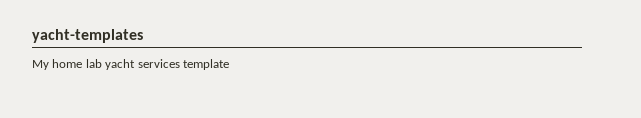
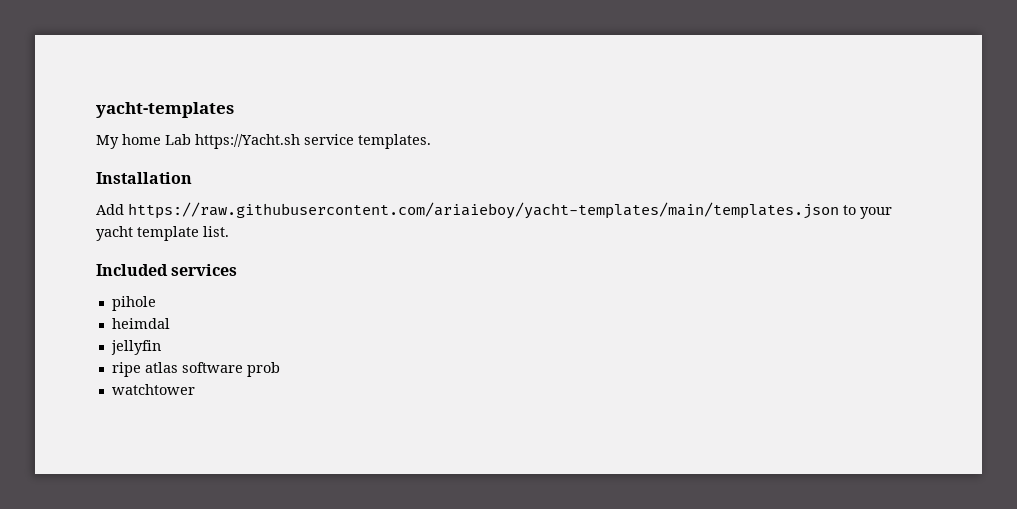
[85,59,229,70] lab yacht services template -> [165,134,431,149] [96,172,192,184] [96,202,892,219] [96,226,229,241] [96,264,238,276] [111,296,156,311] [111,318,170,329] [110,340,161,355] [111,362,280,377] [111,384,195,395] Lab https://Yacht.sh service templates. // Installation // Add https://raw.githubusercontent.com/ariaieboy/yacht-templates/main/templates.json to your yacht template list. // Included services // pihole // heimdal // jellyfin // ripe atlas software prob // watchtower

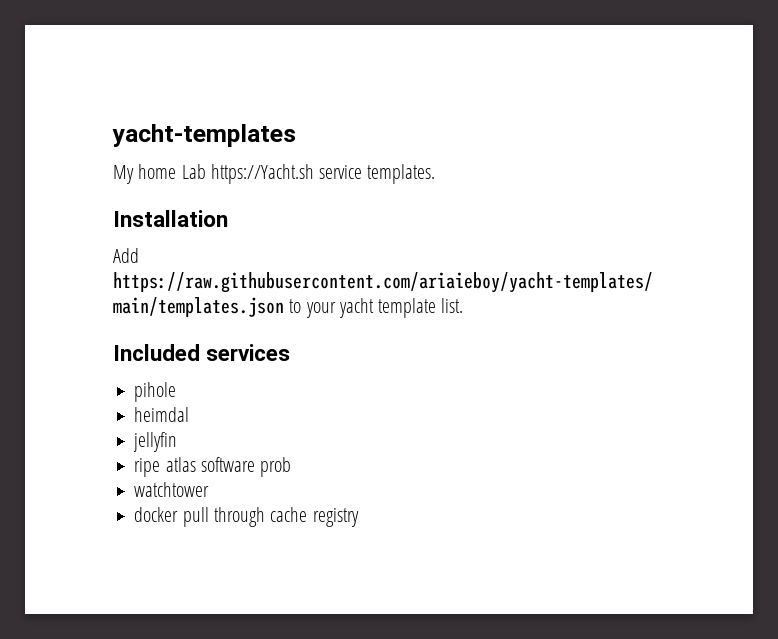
(195, 389) none -> [134,507,359,527] // docker pull through cache registry

